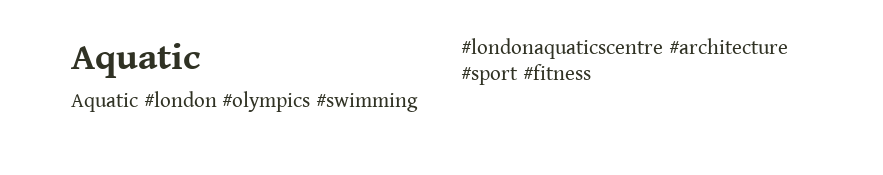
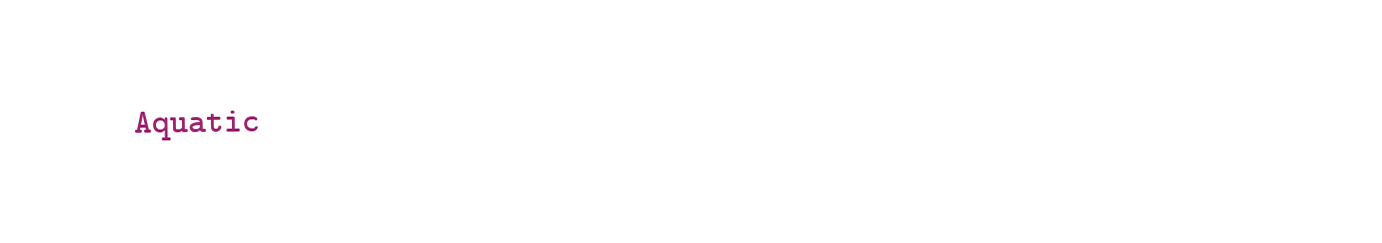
[71,43,201,78] [71,91,419,112] [461,38,788,59] [461,64,591,85] Aquatic // Aquatic #london #olympics #swimming #londonaquaticscentre #architecture #sport #fitness -> [133,110,261,141] Aquatic

